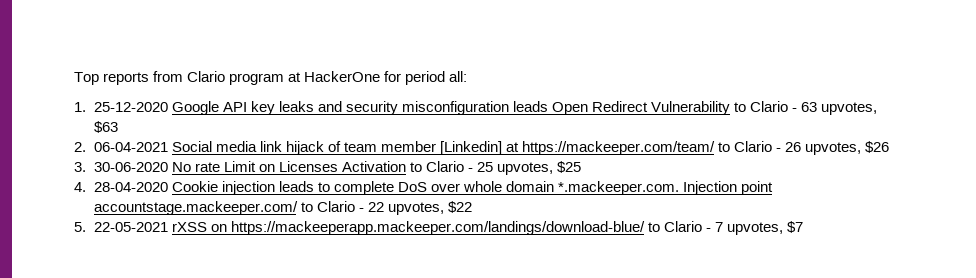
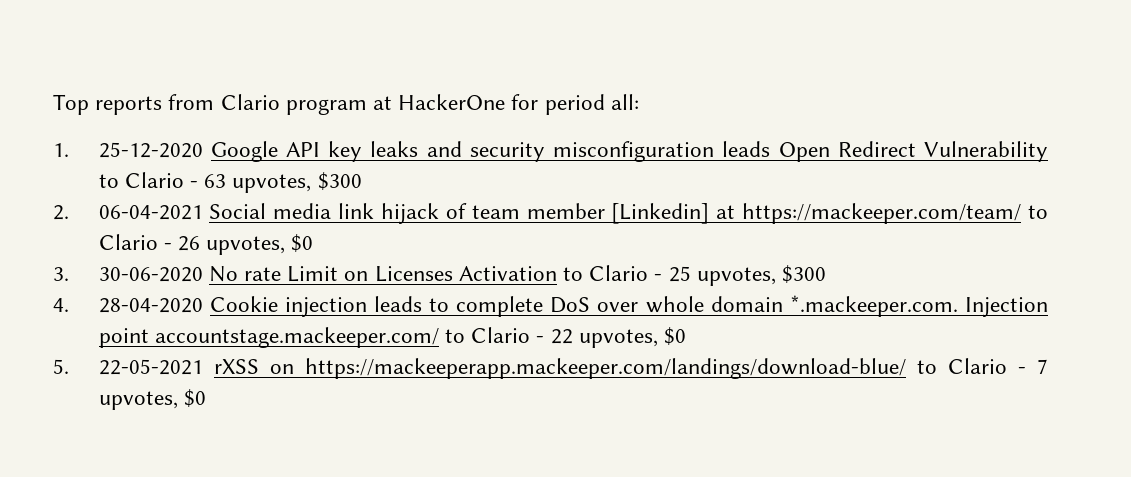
[93,121,118,133] $63 -> [317,172,362,191] $300
[865,141,890,153] $26 -> [291,234,314,253] $0
[557,161,582,173] $25 -> [782,265,827,284] $300
[447,201,472,213] $22 -> [664,327,687,346] $0
[786,221,803,233] $7 -> [183,389,206,408] $0

